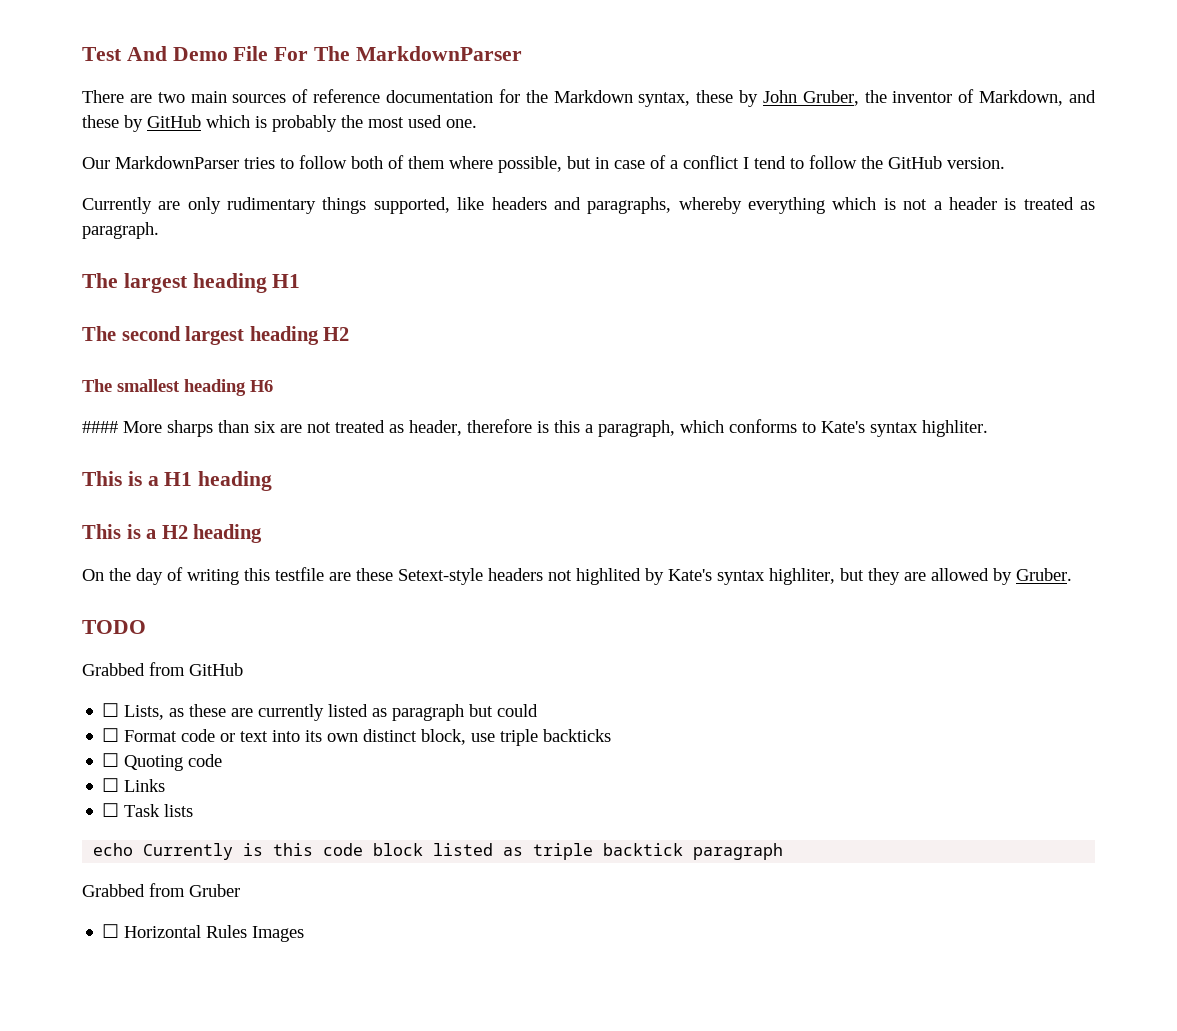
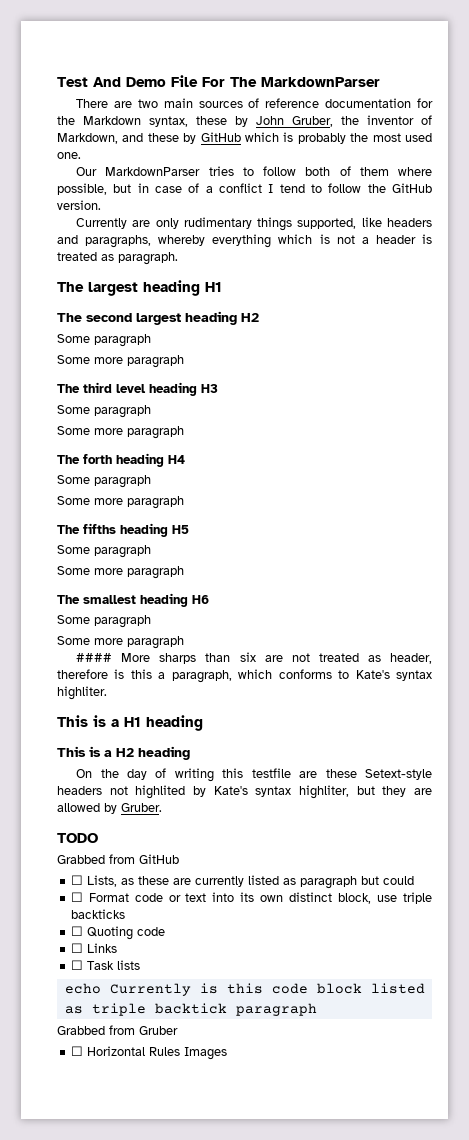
(350, 334) none -> [57,334,151,347] [57,355,184,368] [57,382,218,396] [57,405,151,418] [57,426,184,439] [57,453,185,467] [57,475,151,488] [57,496,184,509] [57,523,189,537] [57,545,151,558] [57,566,184,579] // Some paragraph // Some more paragraph // The third level heading H3 // Some paragraph // Some more paragraph // The forth heading H4 // Some paragraph // Some more paragraph // The fifths heading H5 // Some paragraph // Some more paragraph
(273, 386) none -> [57,615,151,628] [57,636,184,649] // Some paragraph // Some more paragraph

